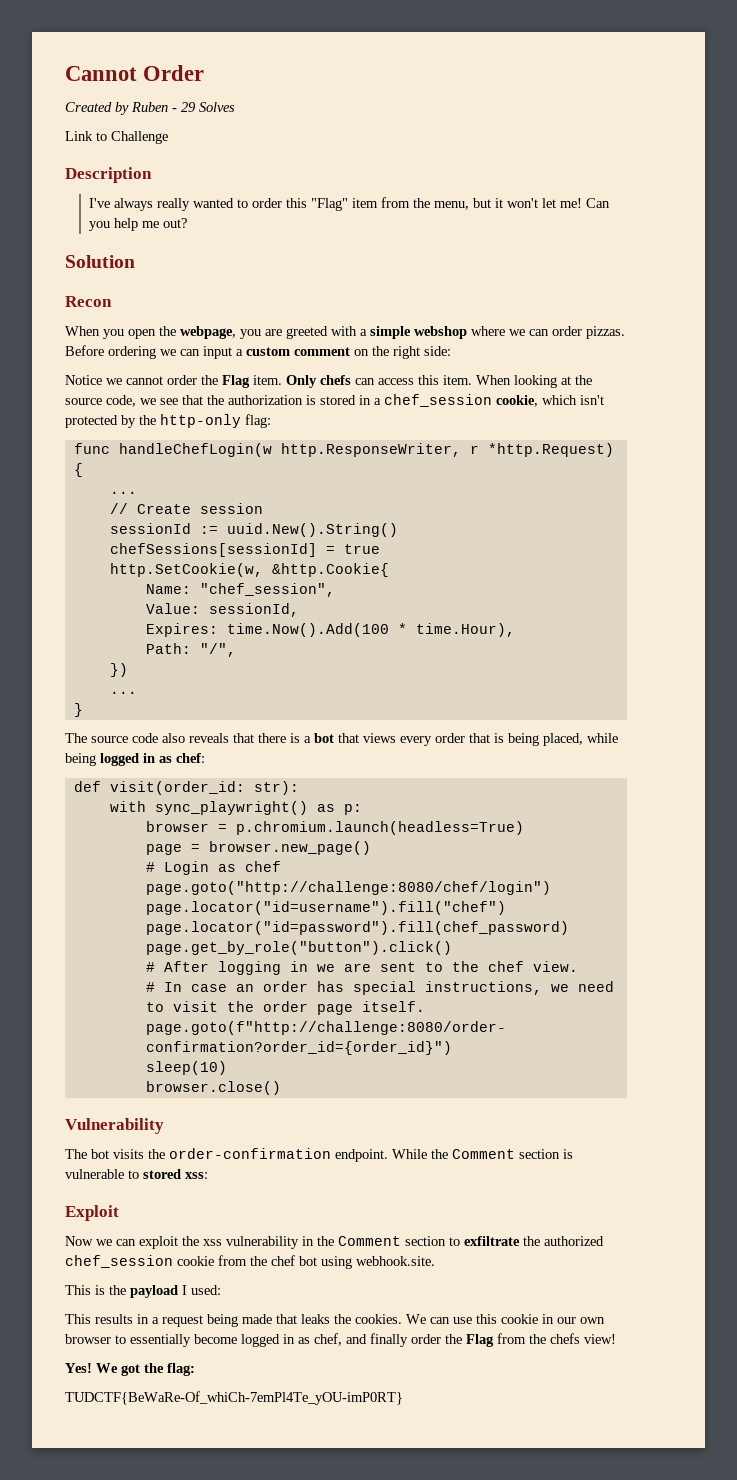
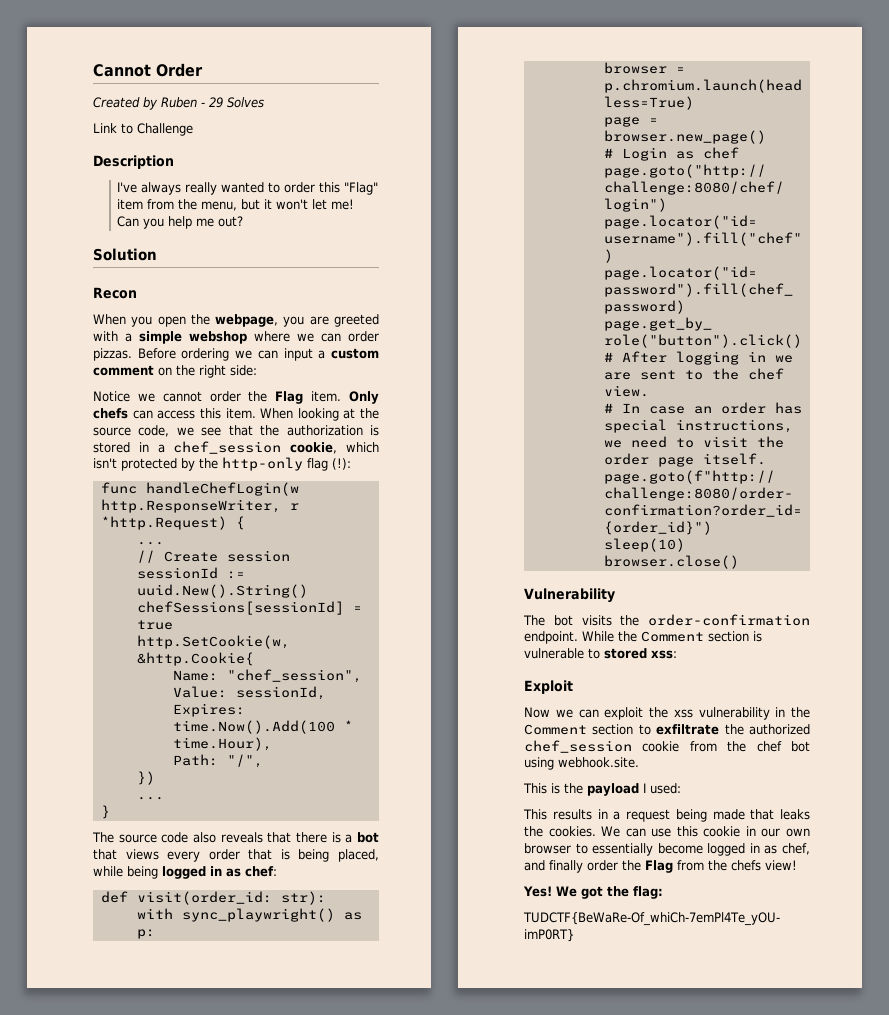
[245,414,271,428] flag: -> [307,458,351,471] flag (!):

